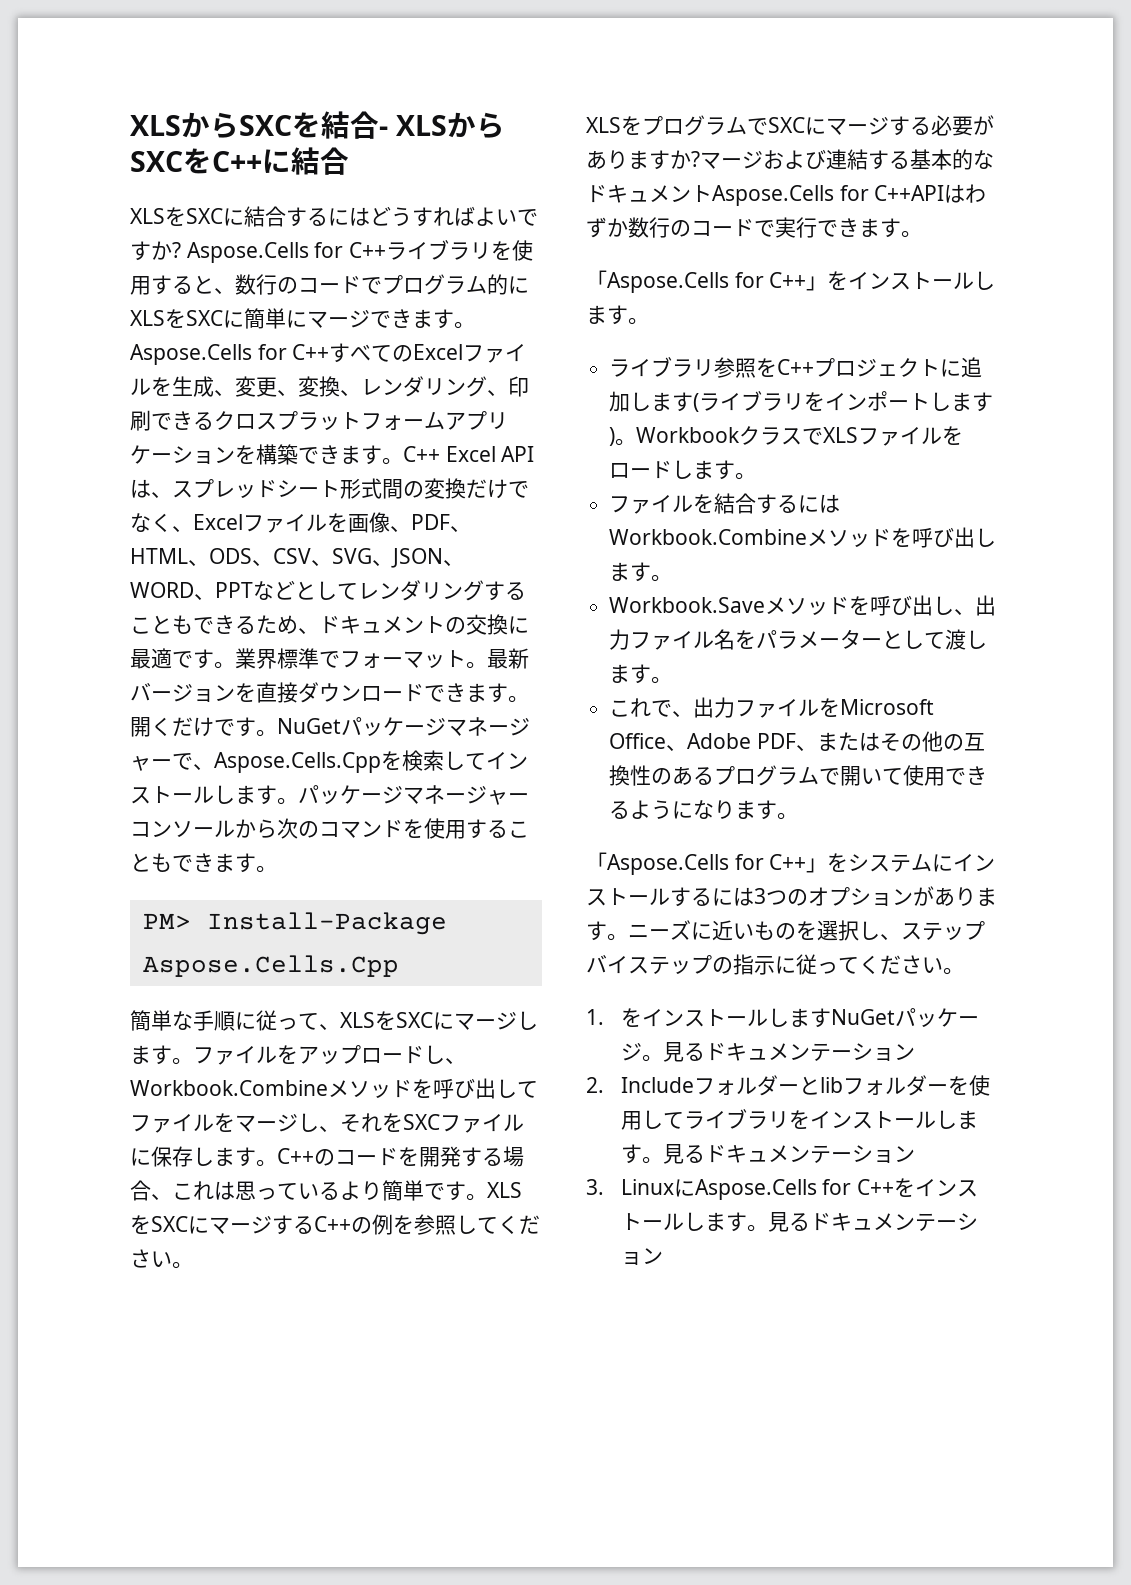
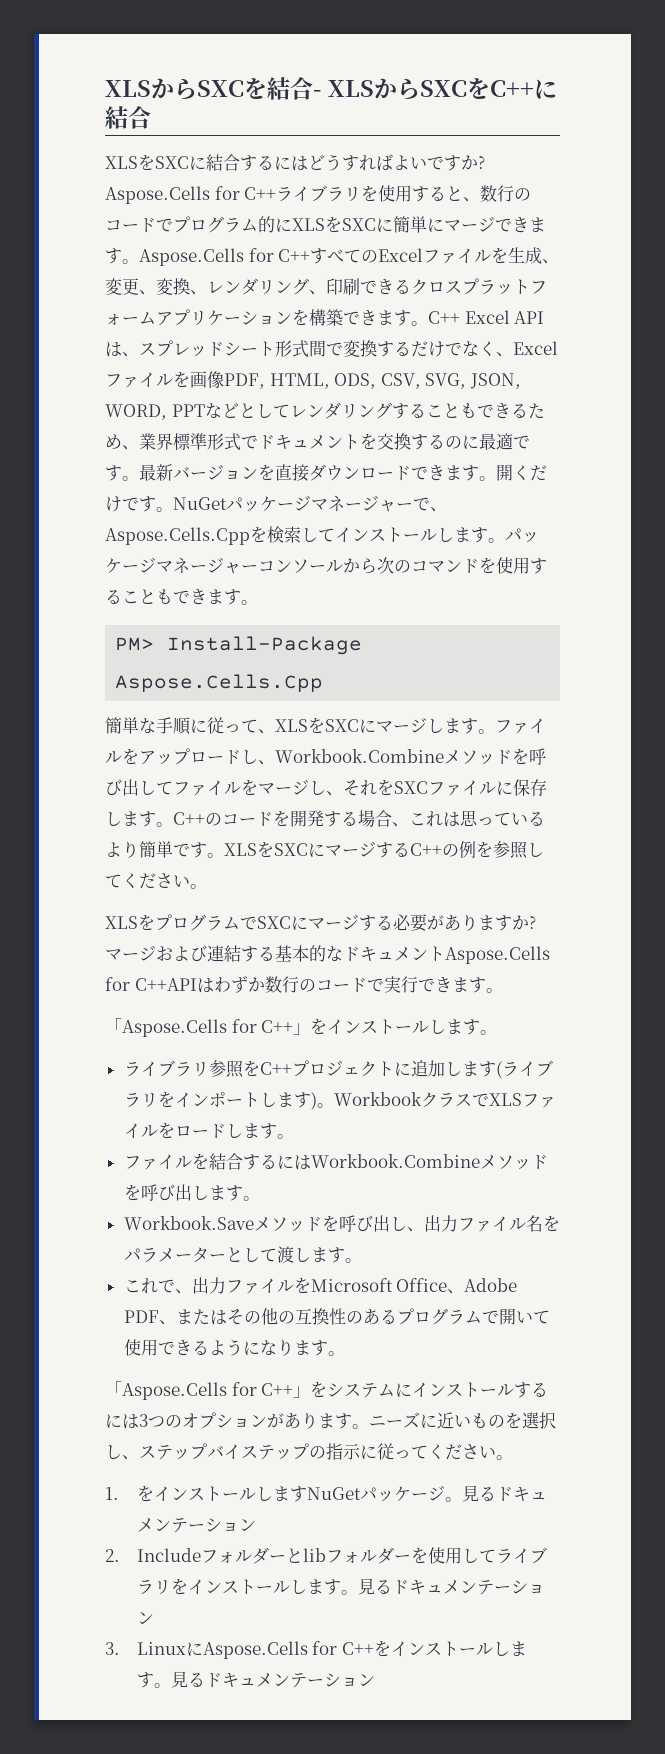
[403,478,466,499] の変換 -> [326,340,411,357] で変換する
[390,514,471,532] [130,548,464,568] [130,582,215,600] 、PDF、HTML、ODS、CSV、SVG、JSON、WORD、 -> [224,373,521,389] [105,404,167,420] PDF, HTML, ODS, CSV, SVG, JSON, WORD,
[319,614,529,635] [130,648,466,669] ドキュメントの交換に最適です。業界標準でフォーマット -> [139,433,530,451] [105,465,122,481] 業界標準形式でドキュメントを交換するのに最適です

